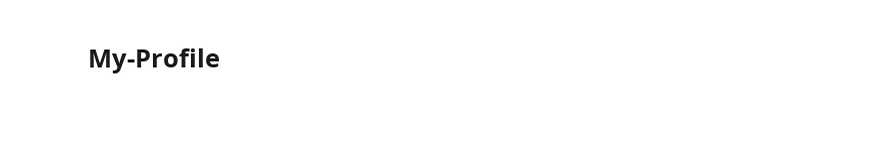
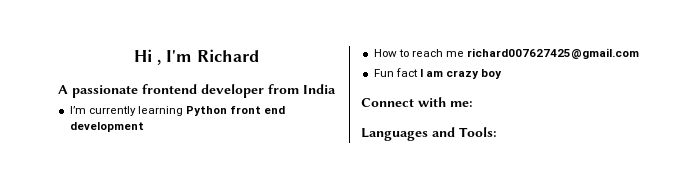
[87,48,220,74] My-Profile -> [134,49,259,65] [58,84,336,98] [69,106,286,116] [69,122,144,132] [373,48,640,59] [373,68,503,79] [361,97,473,107] [361,127,497,141] Hi , I'm Richard // A passionate frontend developer from India // I’m currently learning Python front end development // How to reach me richard007627425@gmail.com // Fun fact I am crazy boy // Connect with me: // Languages and Tools:

